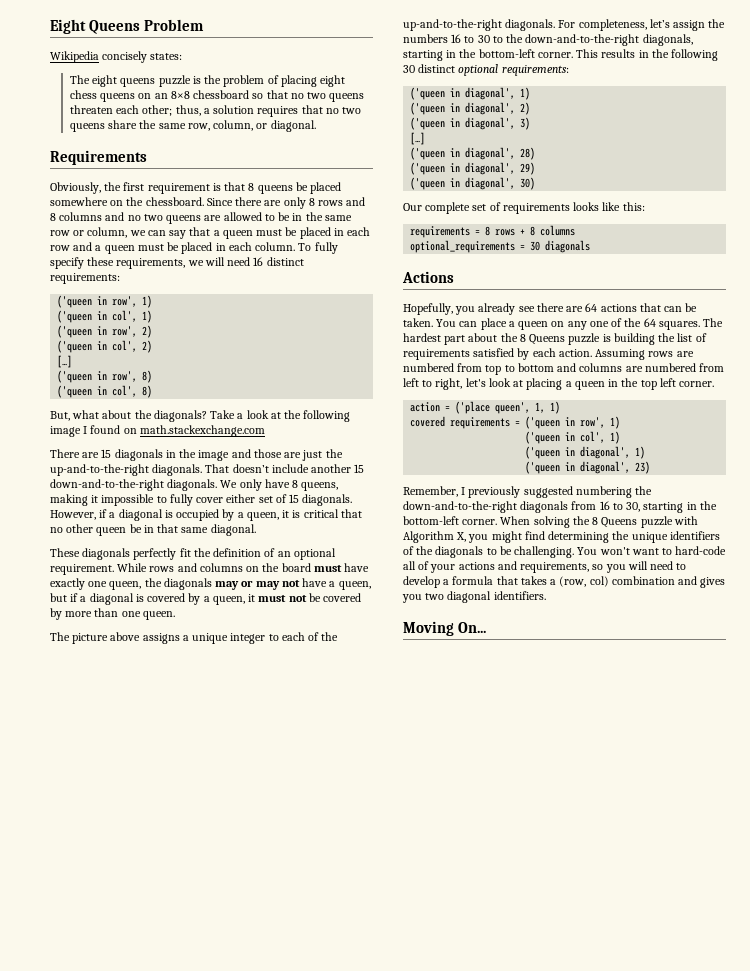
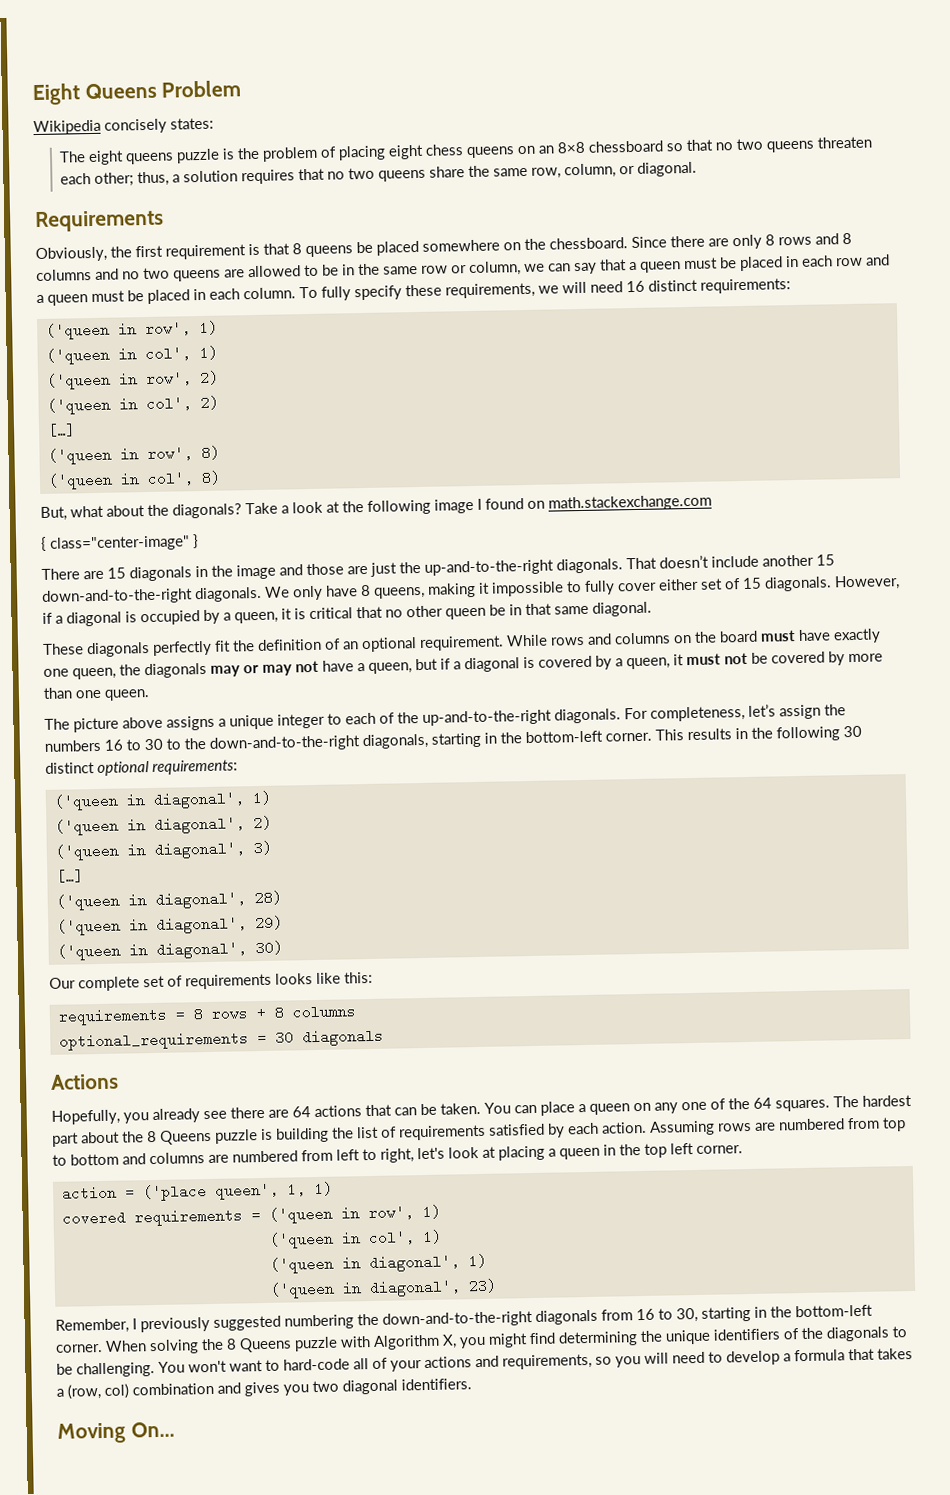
(265, 431) none -> [41,534,199,552] // { class="center-image" }

